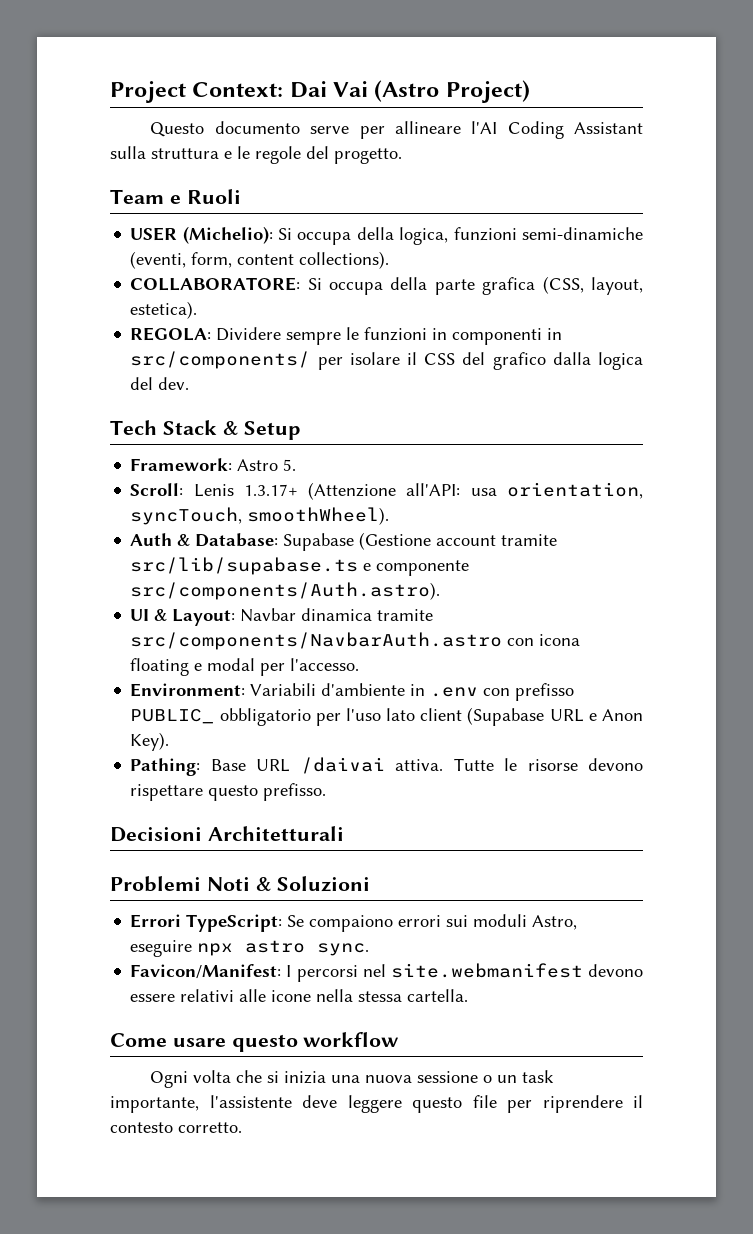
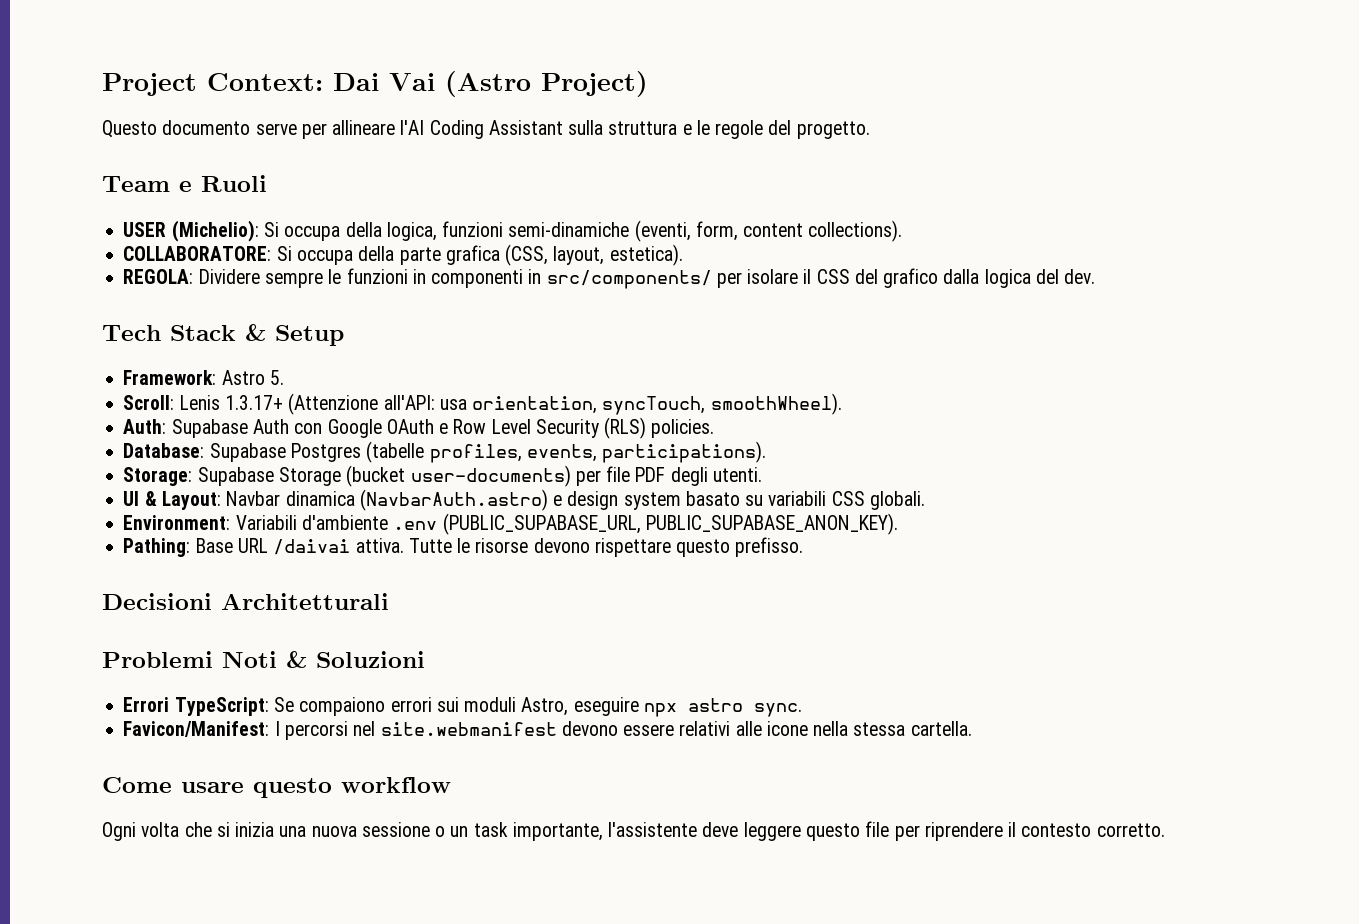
[130,532,558,551] [130,557,470,576] [130,582,441,600] Auth & Database: Supabase (Gestione account tramite src/lib/supabase.ts e componente src/components/Auth.astro). -> [123,417,715,439] [123,441,767,463] [123,465,762,487] Auth: Supabase Auth con Google OAuth e Row Level Security (RLS) policies. // Database: Supabase Postgres (tabelle profiles, events, participations). // Storage: Supabase Storage (bucket user-documents) per file PDF degli utenti.
[377,609,434,621] [130,632,581,650] [130,658,360,676] [130,683,575,701] [130,707,643,726] [130,732,170,751] tramite src/components/NavbarAuth.astro con icona floating e modal per l'accesso. // Environment: Variabili d'ambiente in .env con prefisso PUBLIC_ obbligatorio per l'uso lato client (Supabase URL e Anon Key). -> [359,489,925,511] [123,513,898,535] (NavbarAuth.astro) e design system basato su variabili CSS globali. // Environment: Variabili d'ambiente .env (PUBLIC_SUPABASE_URL, PUBLIC_SUPABASE_ANON_KEY).

